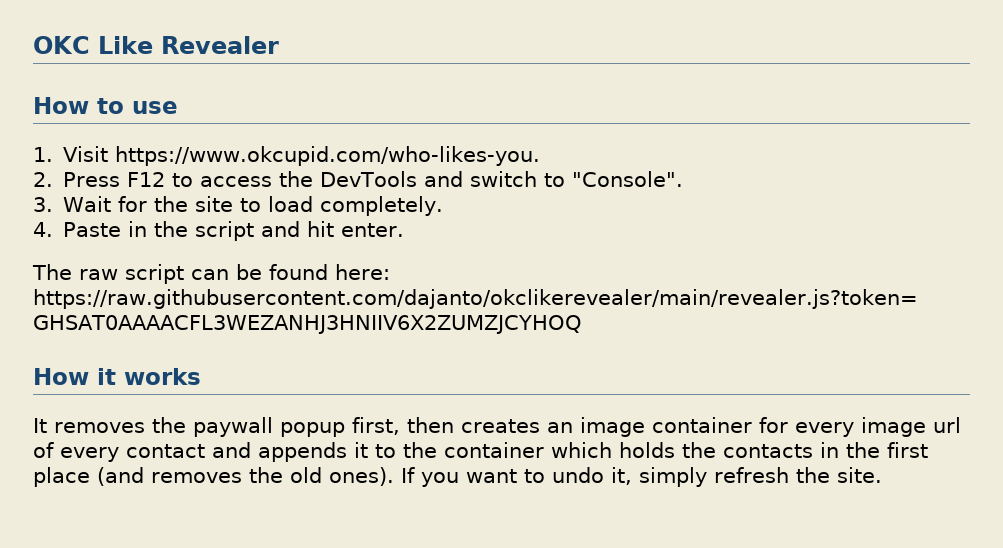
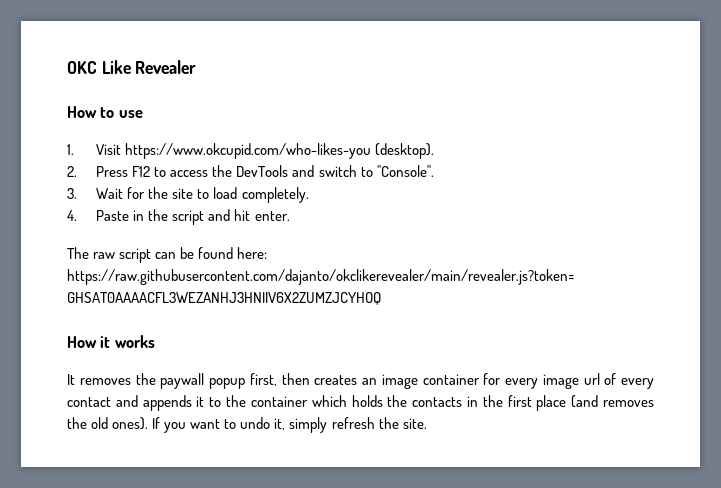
[115,146,541,166] https://www.okcupid.com/who-likes-you. -> [125,143,435,159] https://www.okcupid.com/who-likes-you (desktop).

